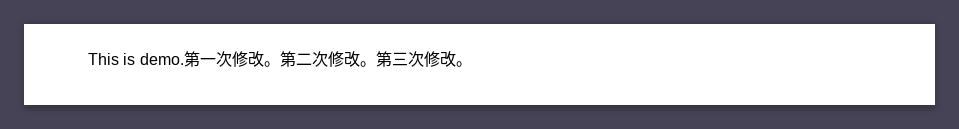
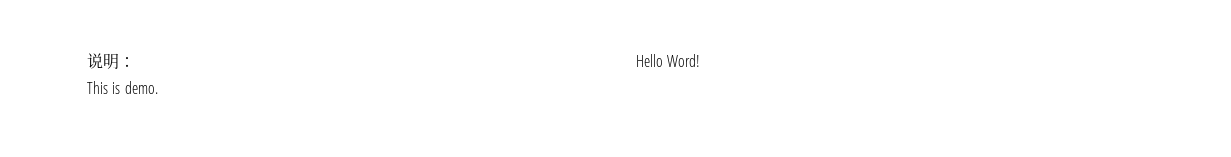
(88, 59) none -> [87,53,135,70] 说明： //
[183,51,472,67] 第一次修改。第二次修改。第三次修改。 -> [636,54,701,67] // Hello Word!

